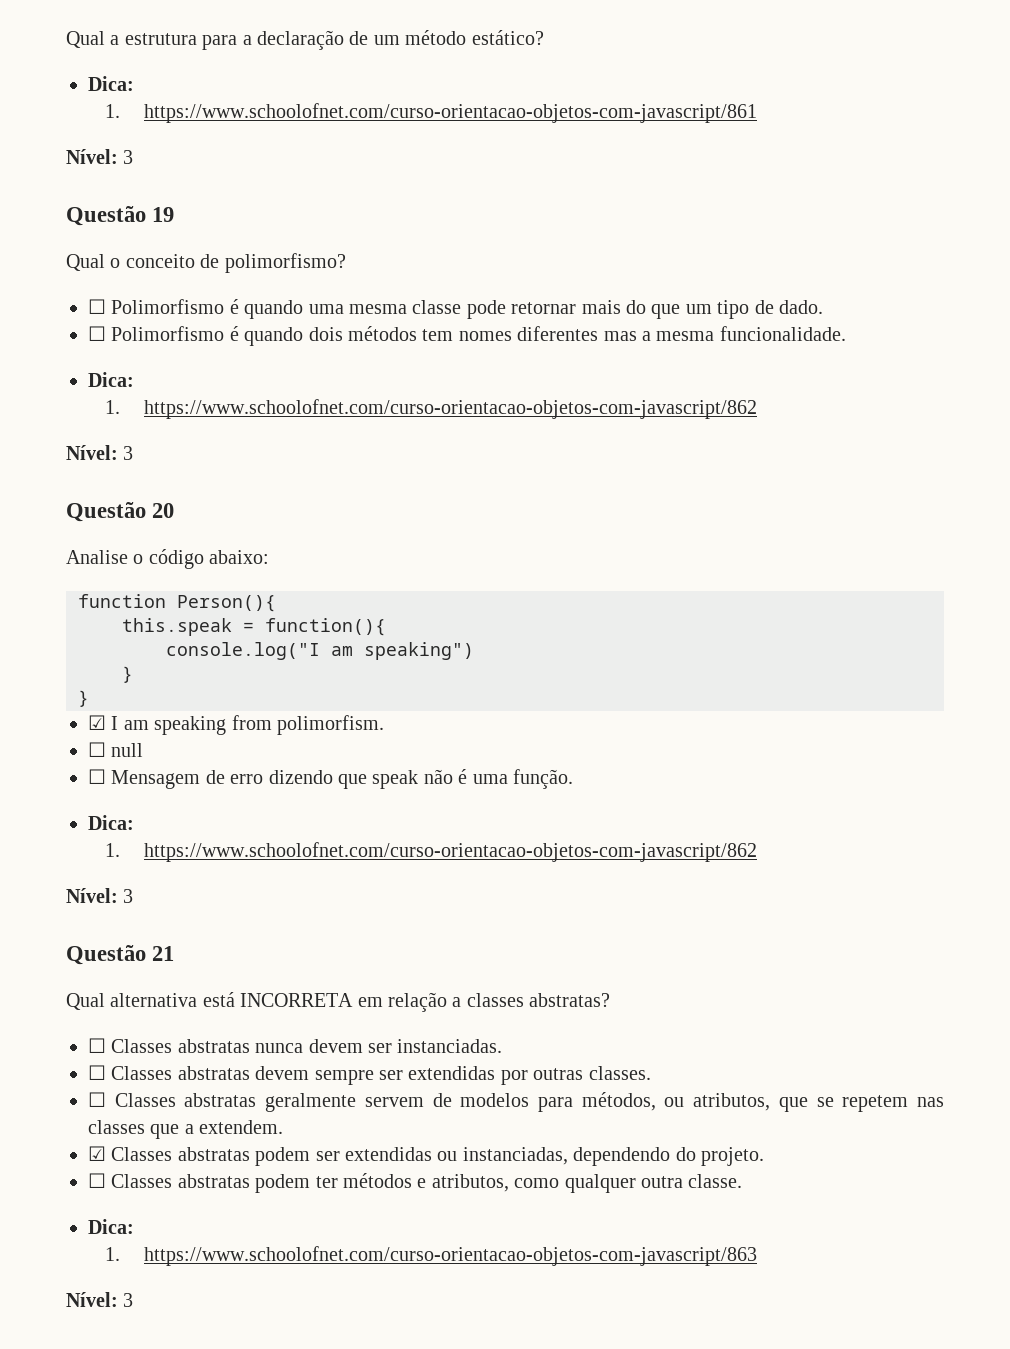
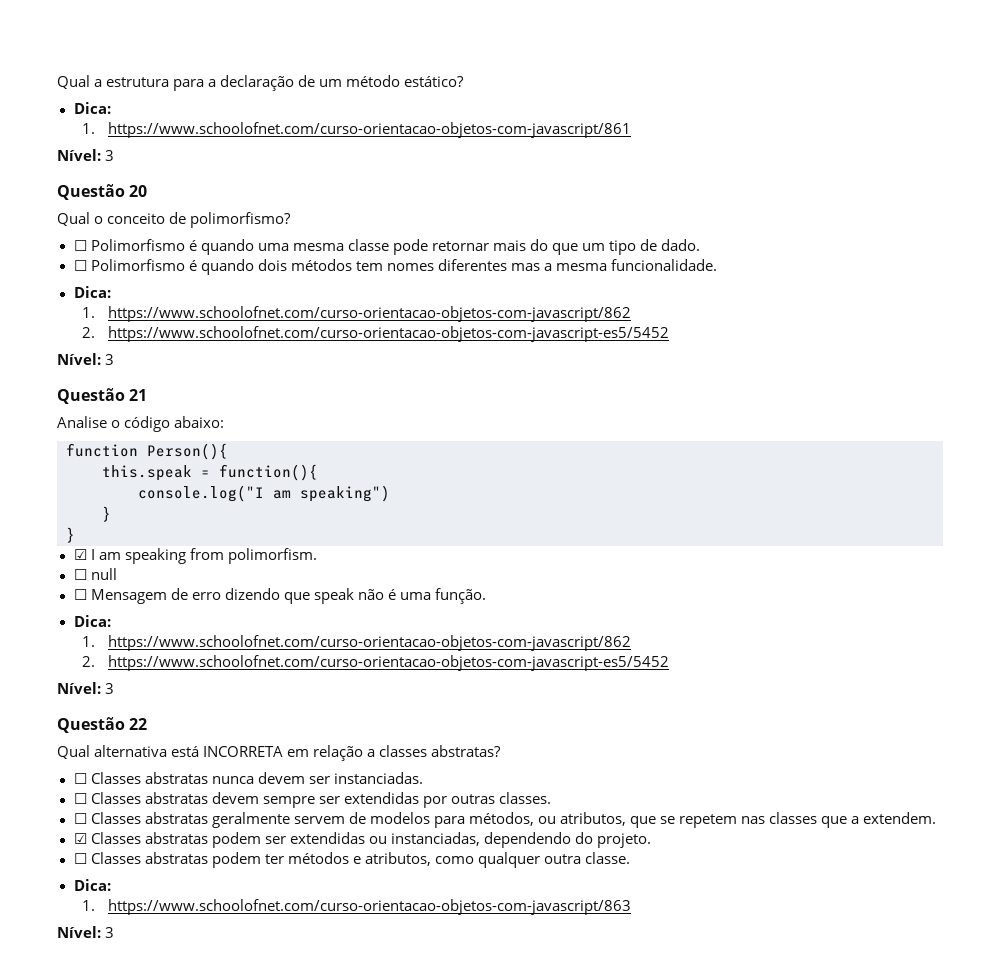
[152,207,175,222] 19 -> [129,185,148,197] 20
[66,445,134,460] [66,502,175,522] // Nível: 3 // Questão 20 -> [82,326,669,342] [57,353,115,365] [57,388,148,404] // 2. https://www.schoolofnet.com/curso-orientacao-objetos-com-javascript-es5/5452 // Nível: 3 // Questão 21
[66,888,134,903] [66,945,175,965] // Nível: 3 // Questão 21 -> [82,655,669,671] [57,682,115,694] [57,717,148,733] // 2. https://www.schoolofnet.com/curso-orientacao-objetos-com-javascript-es5/5452 // Nível: 3 // Questão 22

